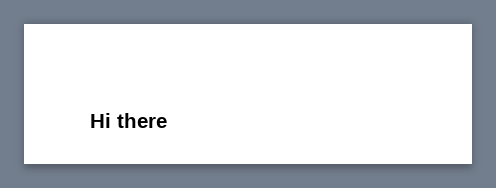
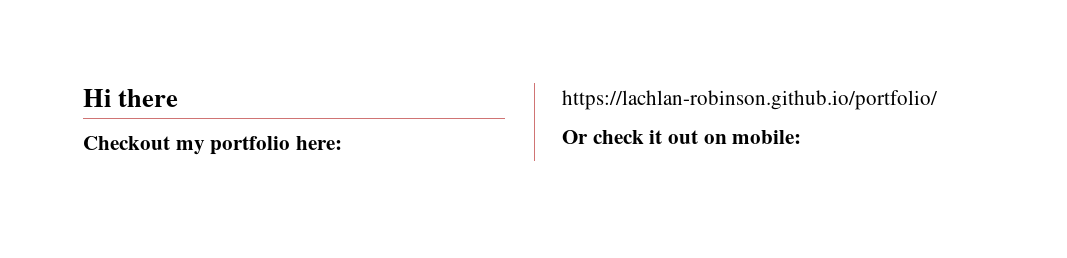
(167, 120) none -> [83,136,343,155] [562,90,938,110] [562,130,802,144] // Checkout my portfolio here: https://lachlan-robinson.github.io/portfolio/ // Or check it out on mobile:

